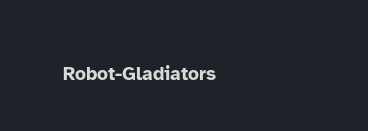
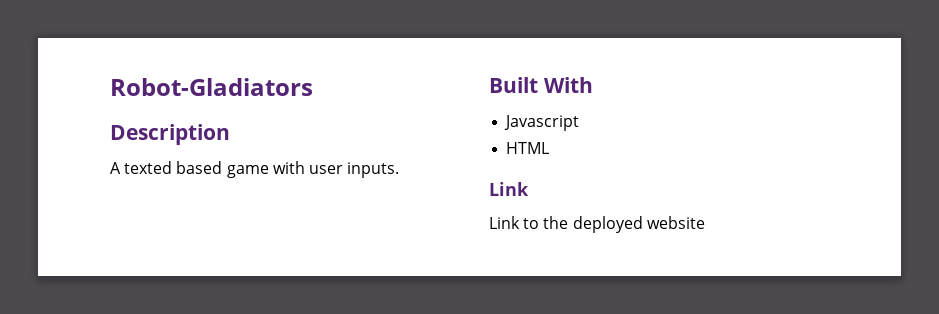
(216, 72) none -> [110,124,230,145] [110,161,400,178] [489,77,593,93] [504,115,580,131] [506,142,550,154] [489,182,529,196] [489,216,705,233] // Description // A texted based game with user inputs. // Built With // Javascript // HTML // Link // Link to the deployed website

